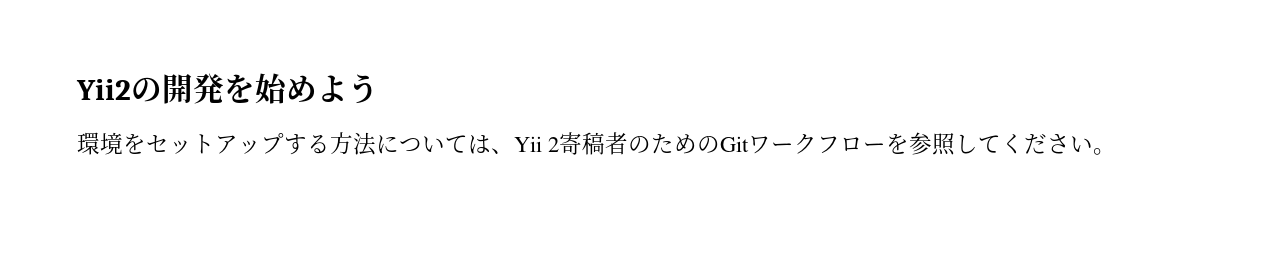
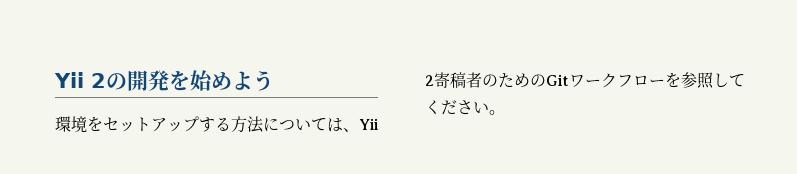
[76,79,131,100] Yii2 -> [54,72,106,88] Yii 2

